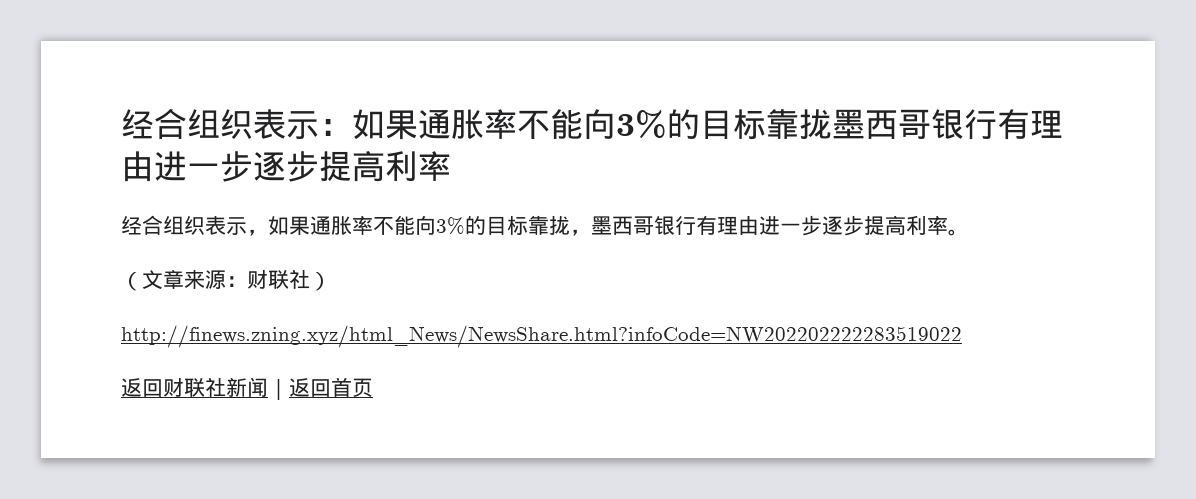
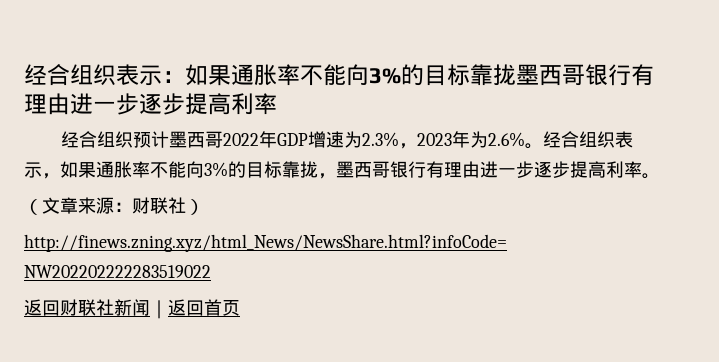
(205, 225) none -> [133,131,616,149] 预计墨西哥2022年GDP增速为2.3%，2023年为2.6%。经合组织

